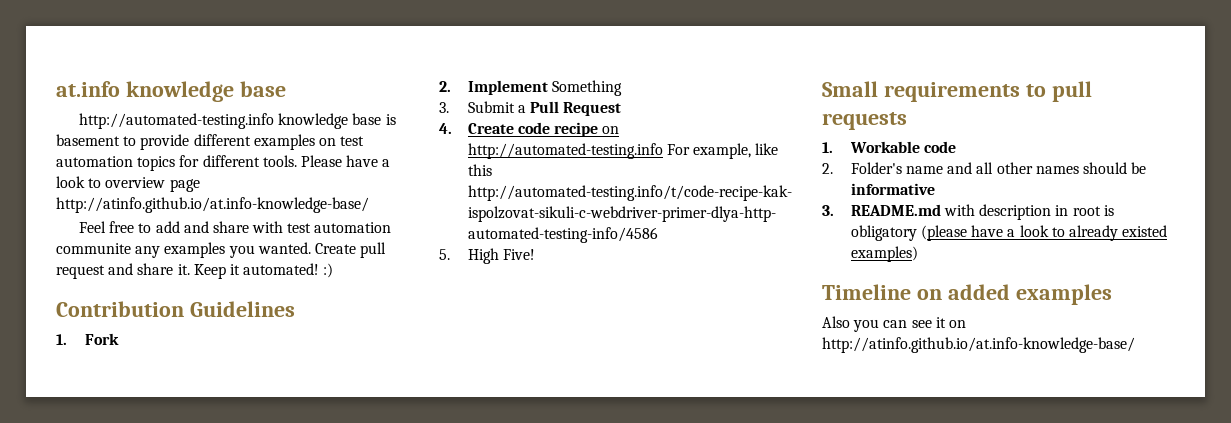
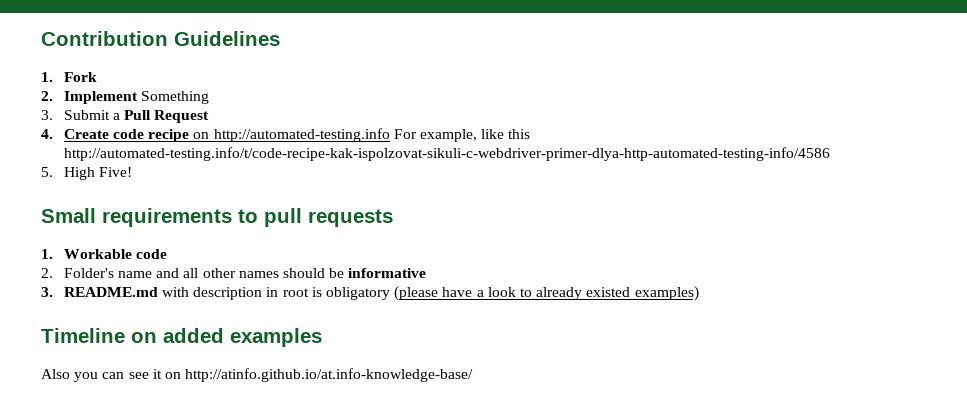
[56,81,286,102] [78,113,396,129] [56,134,365,150] [56,155,391,171] [56,176,200,192] [56,197,369,213] [78,221,392,233] [56,242,387,258] [56,263,334,279] at.info knowledge base // http://automated-testing.info knowledge base is basement to provide different examples on test automation topics for different tools. Please have a look to overview page http://atinfo.github.io/at.info-knowledge-base/ // Feel free to add and share with test automation communite any examples you wanted. Create pull request and share it. Keep it automated! :) // -> (41, 38) none

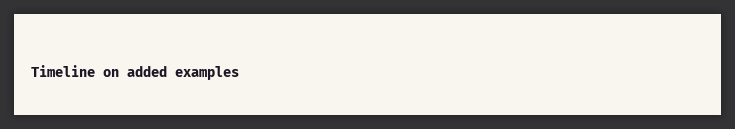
[41,31,280,46] [41,72,97,82] [41,91,210,104] [41,110,210,123] [41,128,531,142] [63,147,830,161] [41,167,133,180] [41,208,393,227] [41,249,168,259] [41,268,427,278] [41,286,699,301] [41,328,322,347] [41,368,474,382] Contribution Guidelines // 1. Fork // 2. Implement Something // 3. Submit a Pull Request // 4. Create code recipe on http://automated-testing.info For example, like this http://automated-testing.info/t/code-recipe-kak-ispolzovat-sikuli-c-webdriver-primer-dlya-http-automated-testing-info/4586 // 5. High Five! // Small requirements to pull requests // 1. Workable code // 2. Folder's name and all other names should be informative // 3. README.md with description in root is obligatory (please have a look to already existed examples) // Timeline on added examples // Also you can see it on http://atinfo.github.io/at.info-knowledge-base/ -> [31,65,239,80] Timeline on added examples

